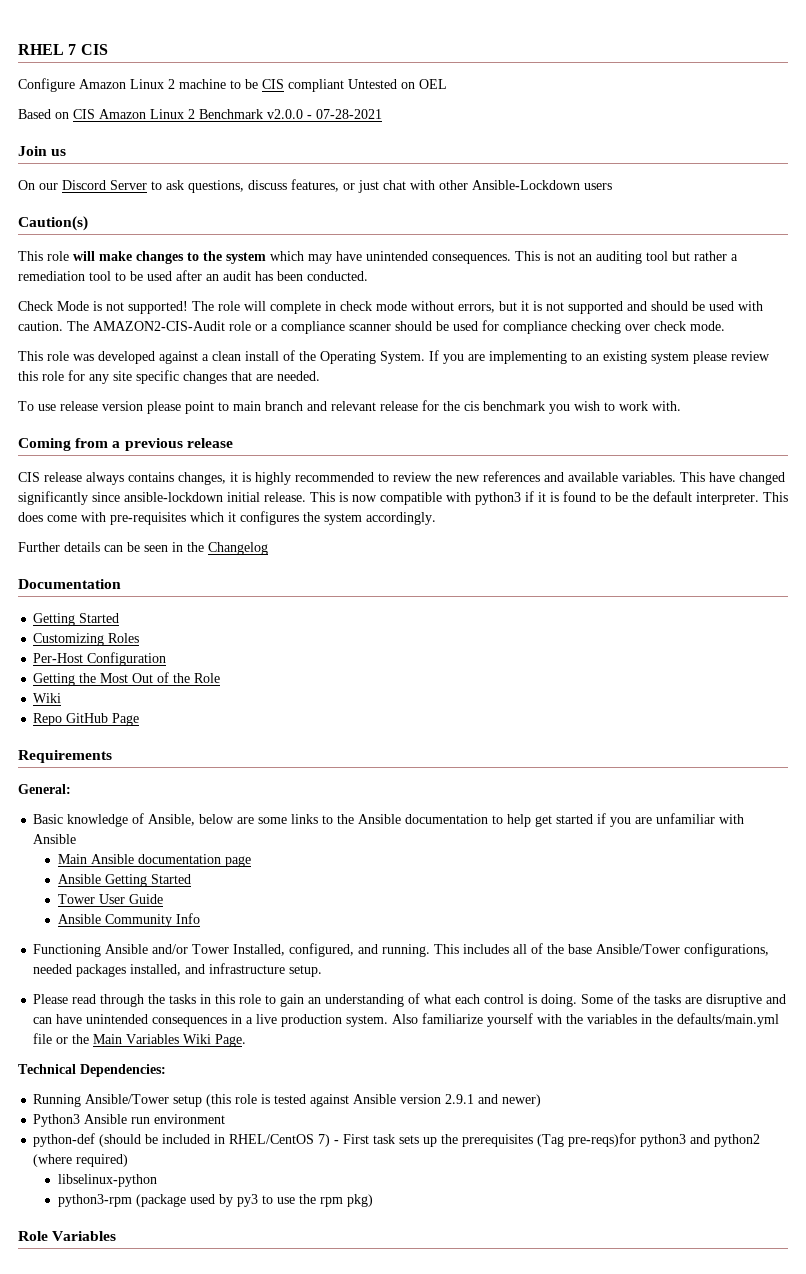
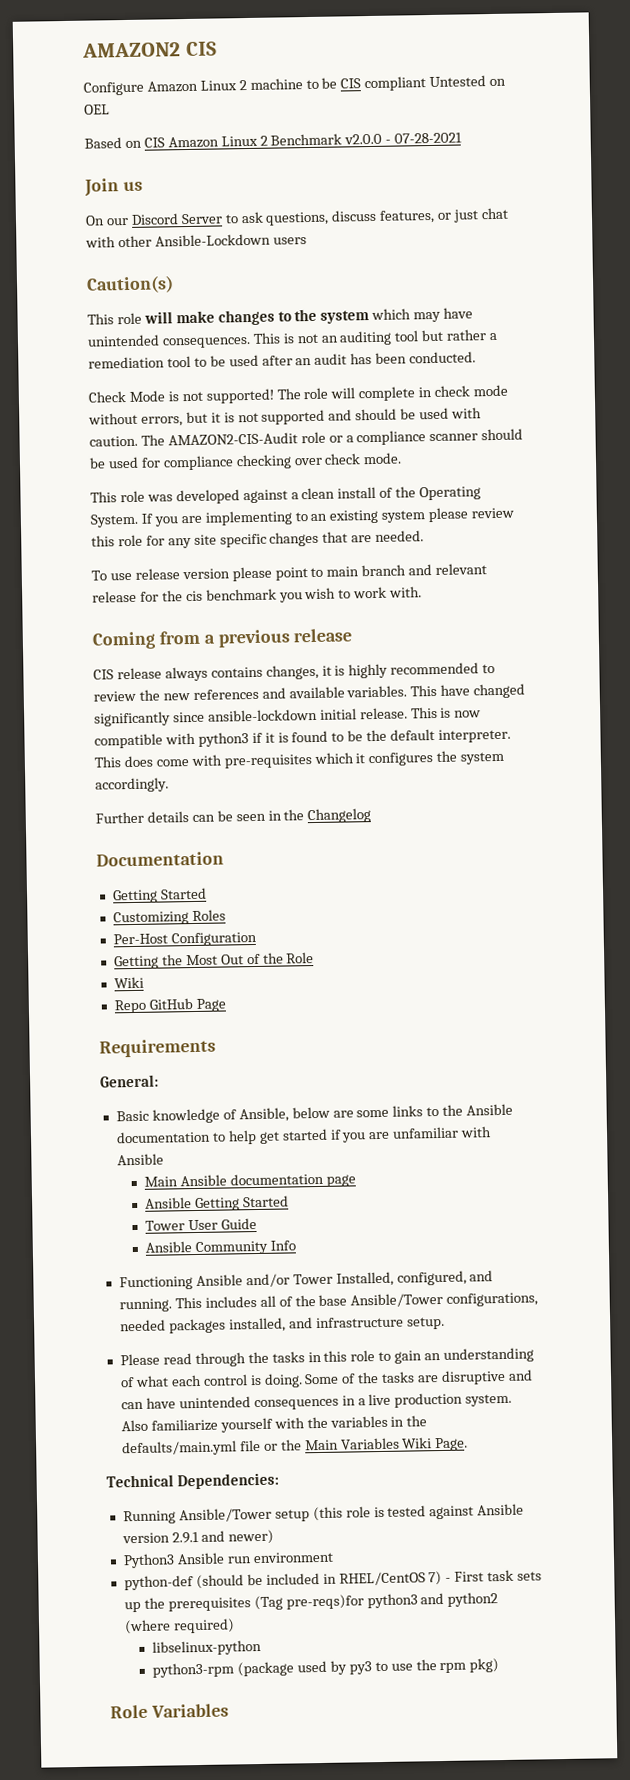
[18,44,77,55] RHEL 7 -> [82,42,181,58] AMAZON2

